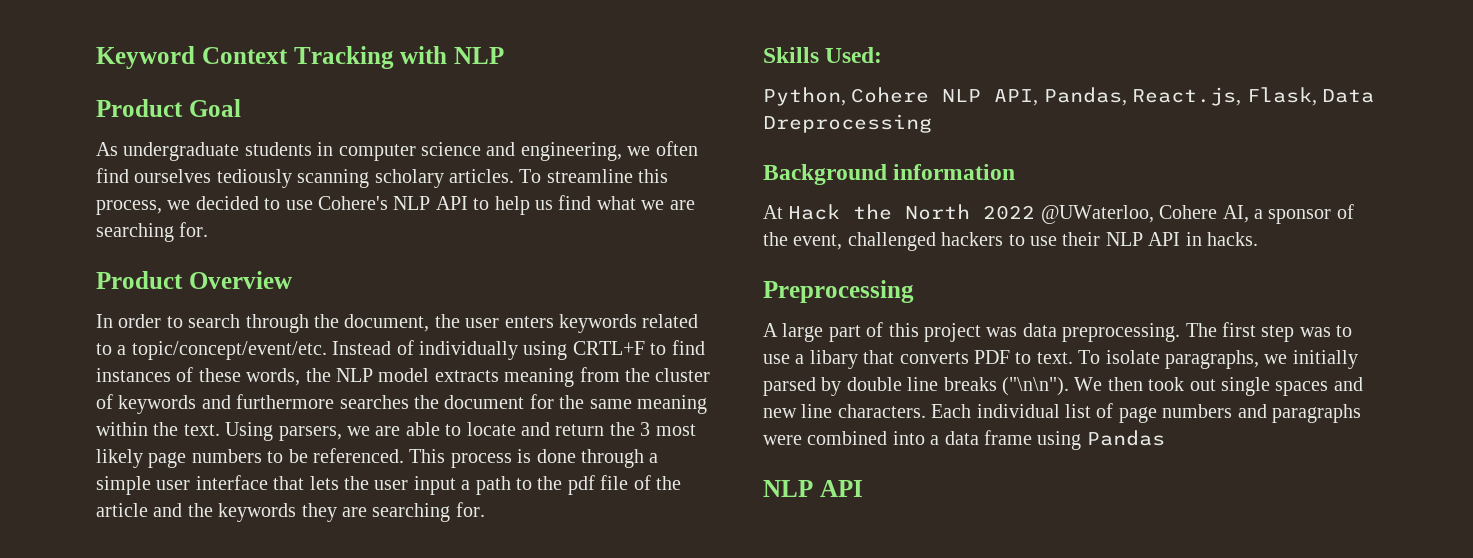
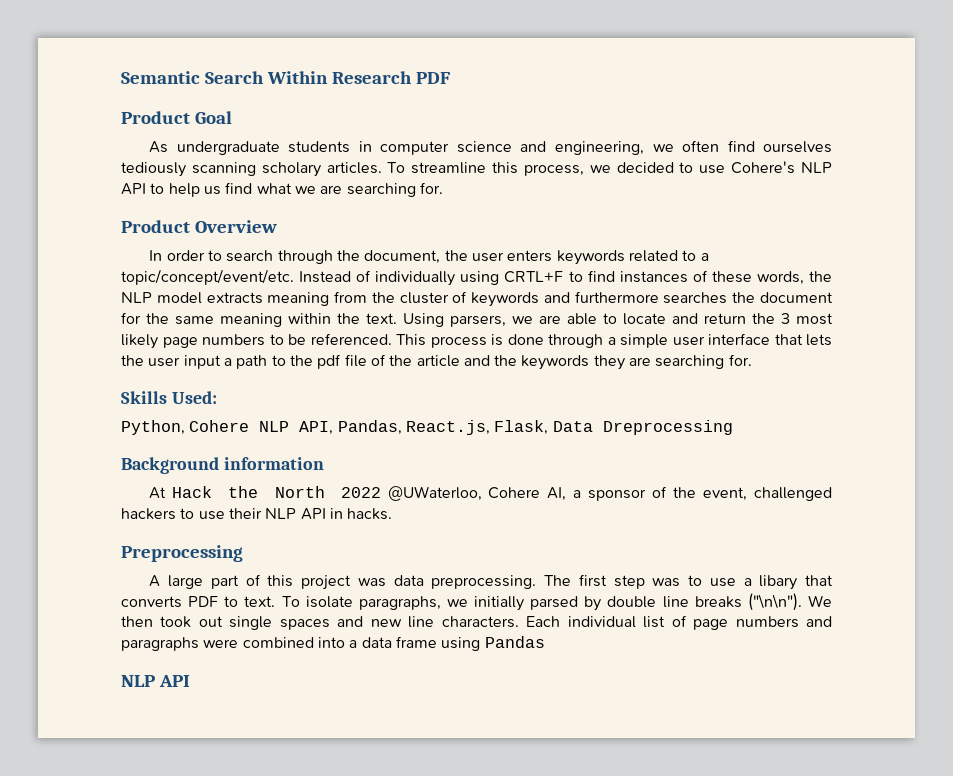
[96,46,504,69] Keyword Context Tracking with NLP -> [121,71,450,84] Semantic Search Within Research PDF

